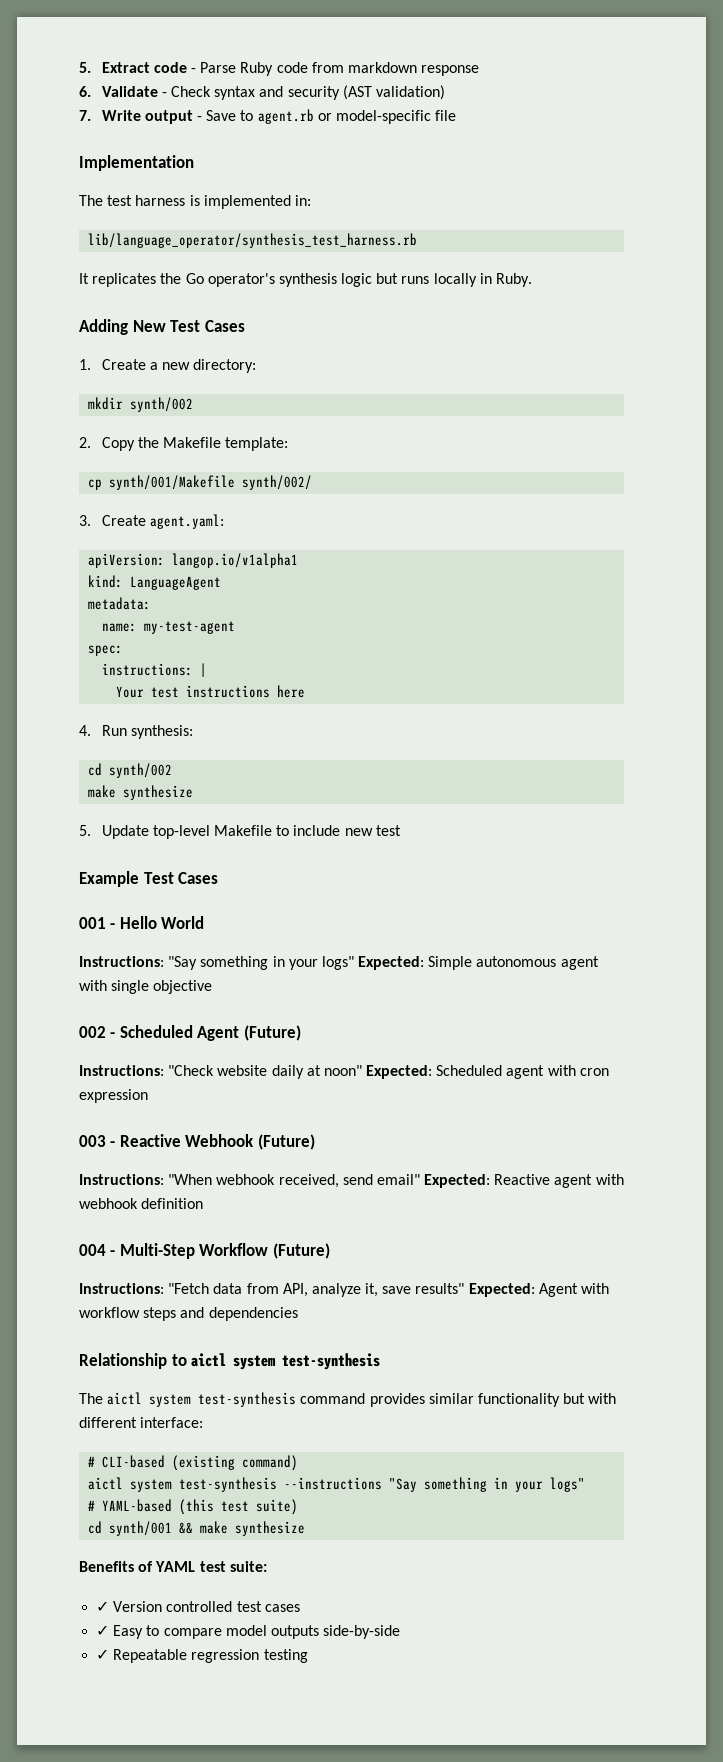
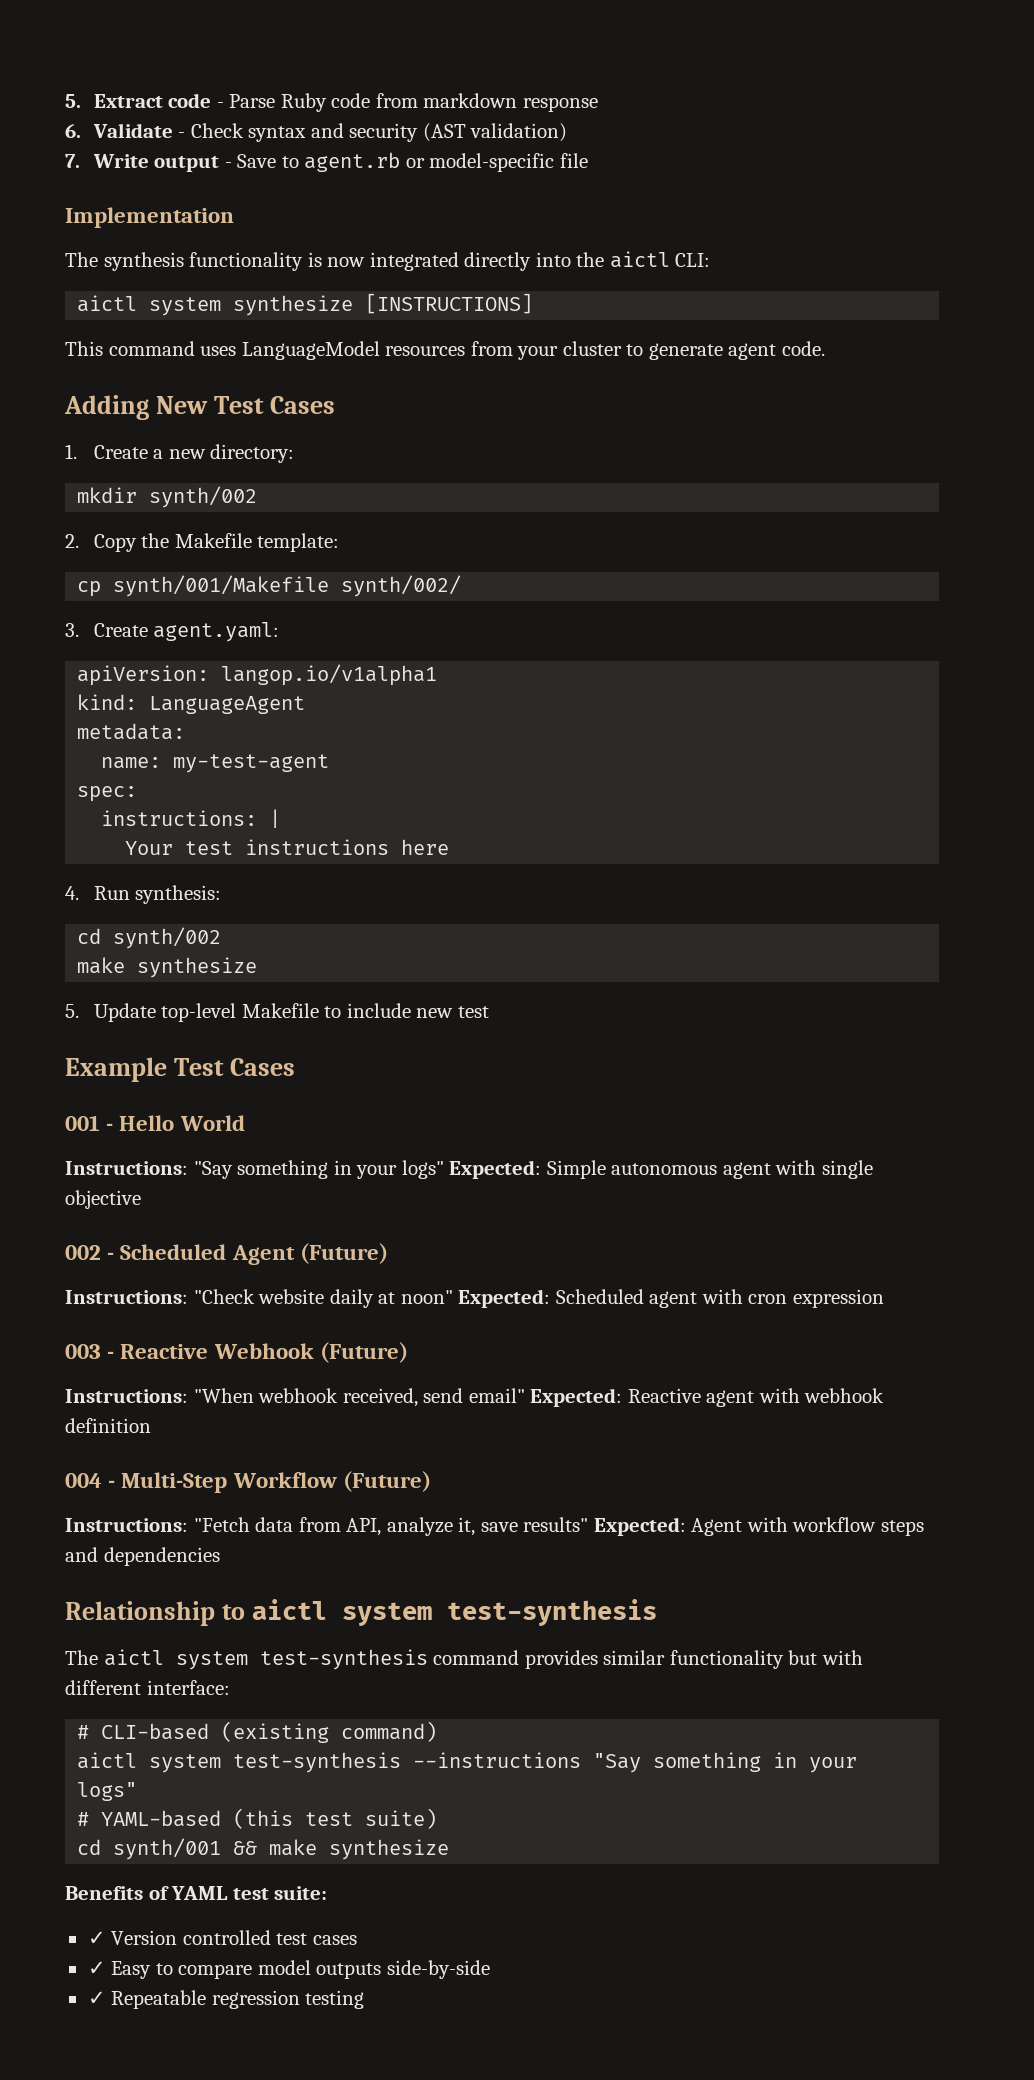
[107,195,311,209] [88,233,418,248] [79,273,533,287] test harness is implemented in: // lib/language_operator/synthesis_test_harness.rb // It replicates the Go operator's synthesis logic but runs locally in Ruby. -> [103,251,711,271] [77,293,534,316] [65,341,825,360] synthesis functionality is now integrated directly into the aictl CLI: // aictl system synthesize [INSTRUCTIONS] // This command uses LanguageModel resources from your cluster to generate agent code.

